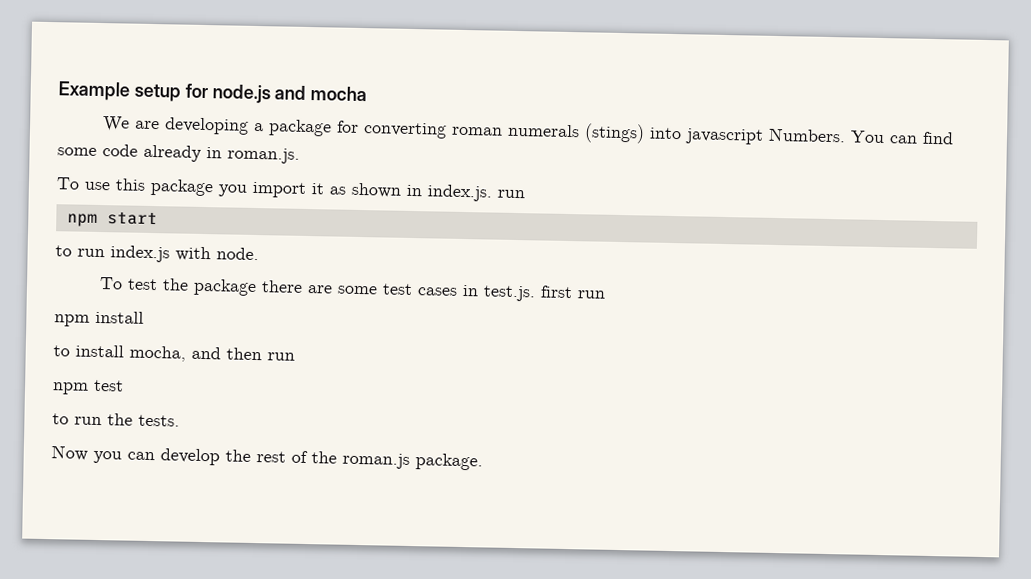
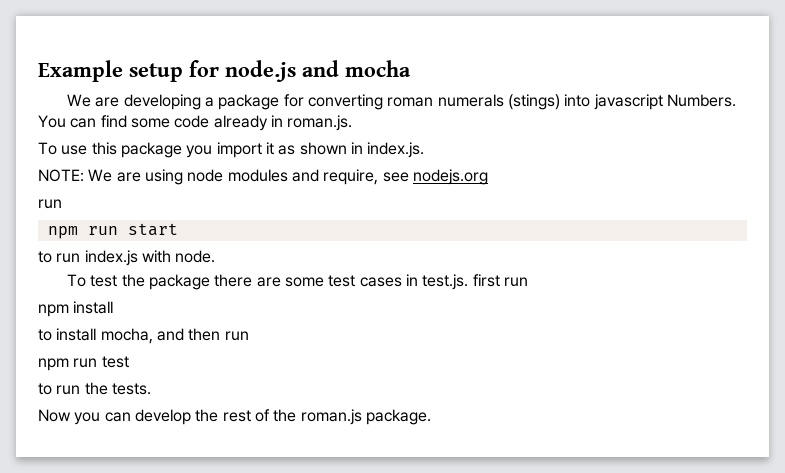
[497,189,525,199] [66,213,98,227] run // npm -> [38,169,488,185] [38,199,62,209] [47,226,118,239] // NOTE: We are using node modules and require, see nodejs.org // run // npm run
(89, 388) none -> [73,358,98,368] run

